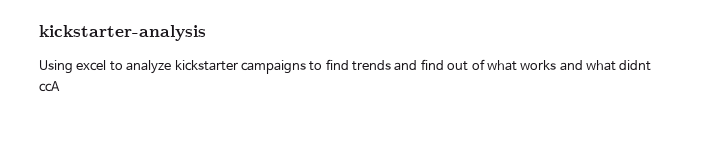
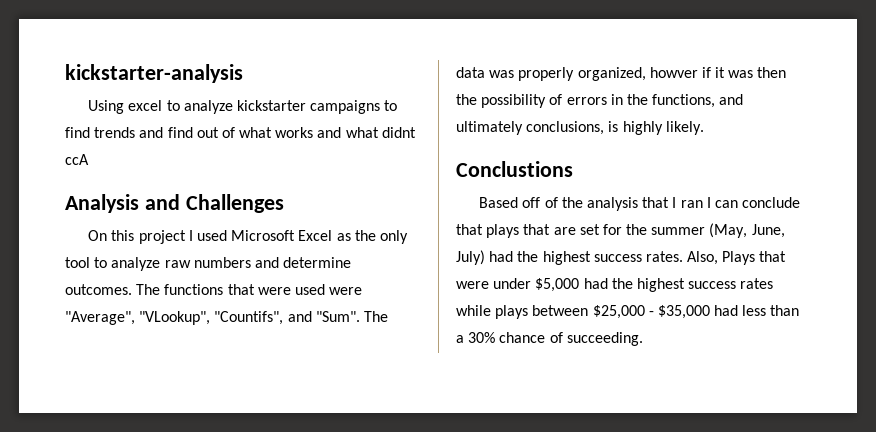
(60, 86) none -> [65,194,284,213] [88,230,408,244] [65,257,352,271] [65,284,363,295] [65,311,388,325] [456,67,787,81] [456,94,744,108] [456,121,704,135] [456,161,573,177] [479,197,801,211] [456,223,785,238] [456,250,787,265] [456,278,774,292] [456,305,800,319] [456,332,643,346] // Analysis and Challenges // On this project I used Microsoft Excel as the only tool to analyze raw numbers and determine outcomes. The functions that were used were "Average", "VLookup", "Countifs", and "Sum". The data was properly organized, howver if it was then the possibility of errors in the functions, and ultimately conclusions, is highly likely. // Conclustions // Based off of the analysis that I ran I can conclude that plays that are set for the summer (May, June, July) had the highest success rates. Also, Plays that were under $5,000 had the highest success rates while plays between $25,000 - $35,000 had less than a 30% chance of succeeding.

